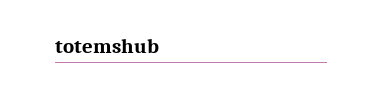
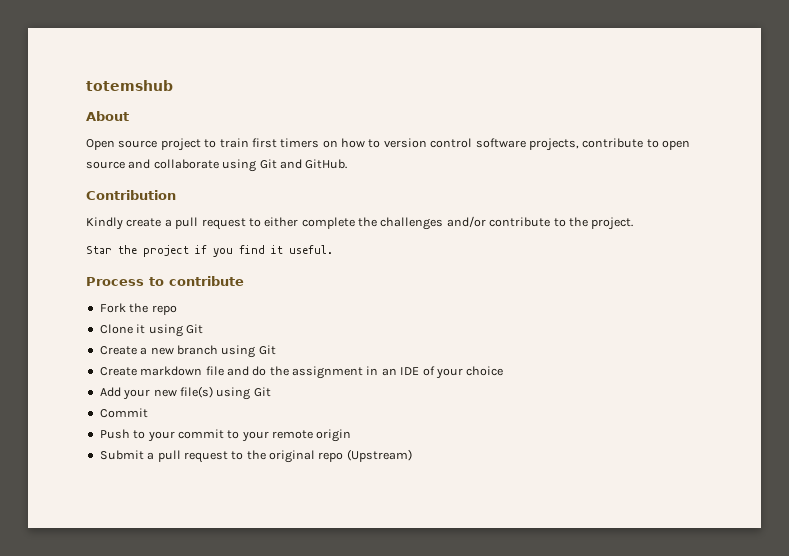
(159, 45) none -> [86,111,129,121] [86,138,690,151] [86,159,348,172] [86,190,176,200] [86,216,634,230] [86,245,333,257] [86,276,244,286] [99,303,177,315] [99,324,203,337] [99,345,276,358] [99,366,504,379] [99,386,271,400] [99,408,148,418] [99,429,352,442] [99,449,412,463] // About // Open source project to train first timers on how to version control software projects, contribute to open source and collaborate using Git and GitHub. // Contribution // Kindly create a pull request to either complete the challenges and/or contribute to the project. // Star the project if you find it useful. // Process to contribute // Fork the repo // Clone it using Git // Create a new branch using Git // Create markdown file and do the assignment in an IDE of your choice // Add your new file(s) using Git // Commit // Push to your commit to your remote origin // Submit a pull request to the original repo (Upstream)

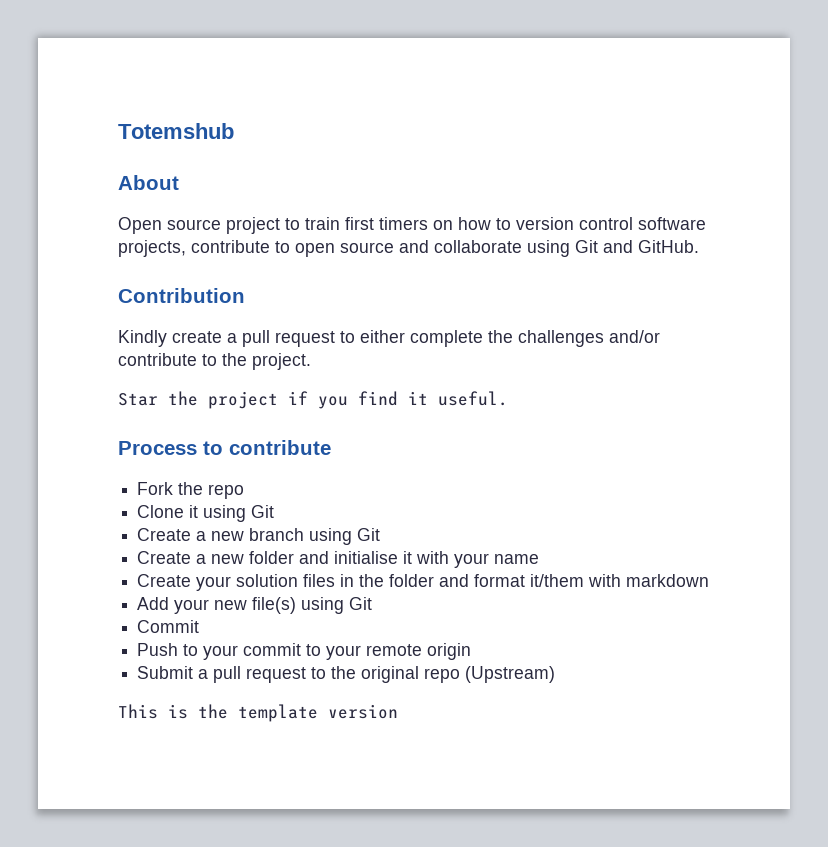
[86,80,173,91] totemshub -> [118,123,234,139] Totemshub
[140,366,504,379] markdown file and do the assignment in an IDE of your choice -> [196,551,540,568] [137,574,710,591] a new folder and initialise it with your name // Create your solution files in the folder and format it/them with markdown
(412, 455) none -> [118,704,398,722] // This is the template version

